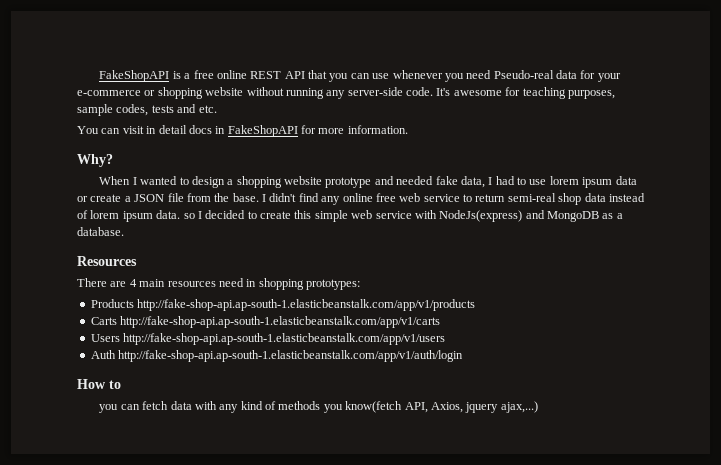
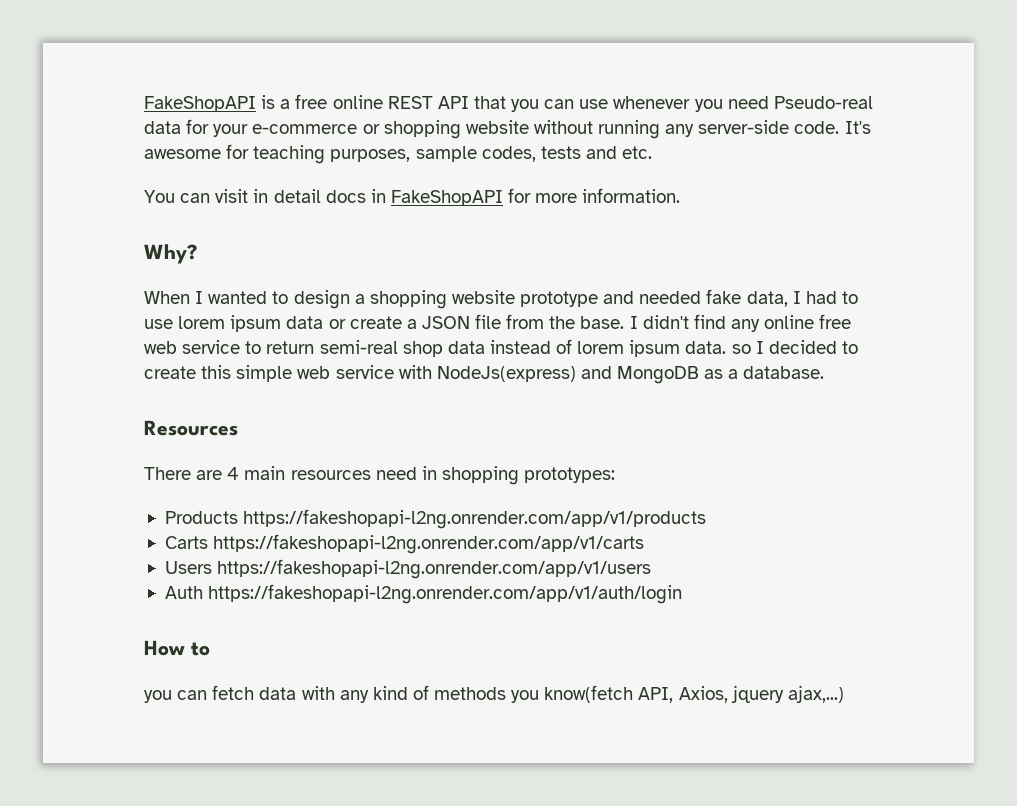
[137,299,476,311] http://fake-shop-api.ap-south-1.elasticbeanstalk.com/app/v1/products -> [243,509,707,529] https://fakeshopapi-l2ng.onrender.com/app/v1/products
[120,316,441,328] http://fake-shop-api.ap-south-1.elasticbeanstalk.com/app/v1/carts -> [213,534,645,554] https://fakeshopapi-l2ng.onrender.com/app/v1/carts
[123,333,446,345] http://fake-shop-api.ap-south-1.elasticbeanstalk.com/app/v1/users -> [217,559,652,579] https://fakeshopapi-l2ng.onrender.com/app/v1/users
[118,350,464,362] http://fake-shop-api.ap-south-1.elasticbeanstalk.com/app/v1/auth/login -> [208,584,683,604] https://fakeshopapi-l2ng.onrender.com/app/v1/auth/login

